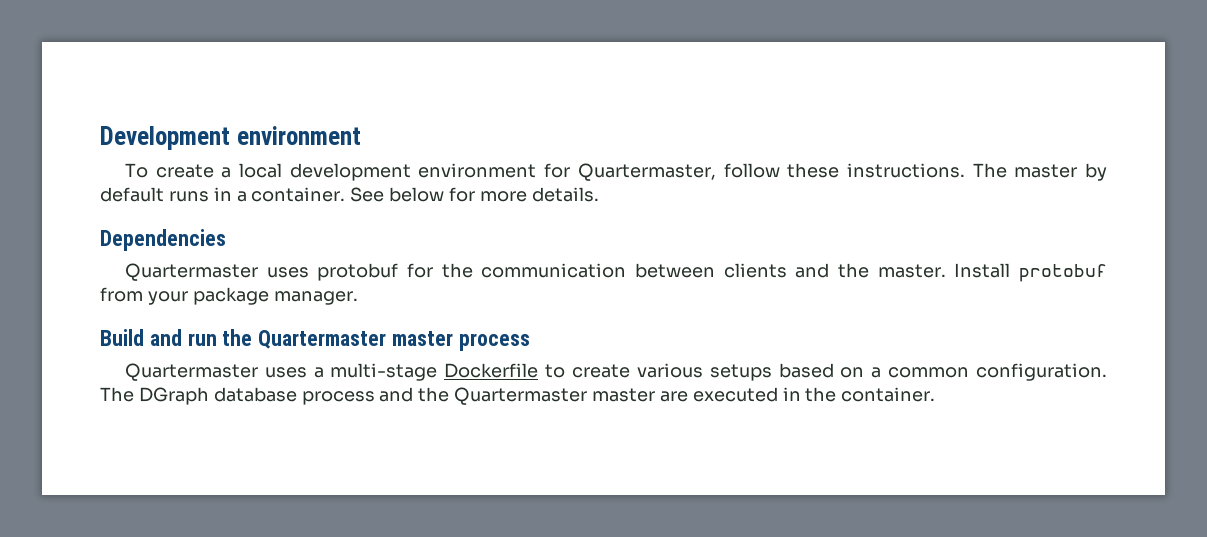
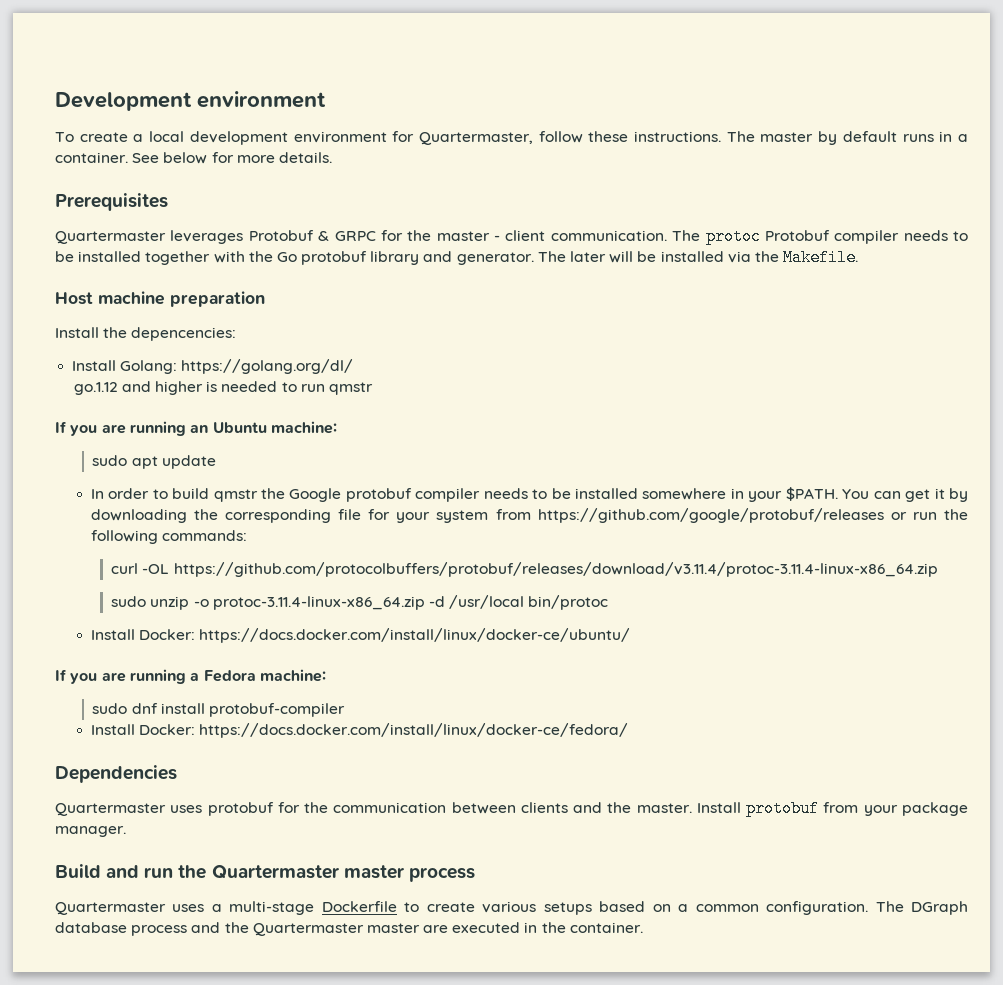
(599, 194) none -> [55,193,168,211] [55,228,968,245] [55,249,859,266] [55,291,265,307] [55,327,237,341] [72,359,354,374] [73,381,374,395] [55,421,337,436] [92,455,216,469] [90,487,968,502] [90,508,968,523] [90,530,247,544] [111,562,938,577] [111,595,609,610] [90,628,631,643] [55,669,326,684] [92,703,346,717] [90,723,629,738] // Prerequisites // Quartermaster leverages Protobuf & GRPC for the master - client communication. The protoc Protobuf compiler needs to be installed together with the Go protobuf library and generator. The later will be installed via the Makefile. // Host machine preparation // Install the depencencies: // Install Golang: https://golang.org/dl/ // go.1.12 and higher is needed to run qmstr // If you are running an Ubuntu machine: // sudo apt update // In order to build qmstr the Google protobuf compiler needs to be installed somewhere in your $PATH. You can get it by downloading the corresponding file for your system from https://github.com/google/protobuf/releases or run the following commands: // curl -OL https://github.com/protocolbuffers/protobuf/releases/download/v3.11.4/protoc-3.11.4-linux-x86_64.zip // sudo unzip -o protoc-3.11.4-linux-x86_64.zip -d /usr/local bin/protoc // Install Docker: https://docs.docker.com/install/linux/docker-ce/ubuntu/ // If you are running a Fedora machine: // sudo dnf install protobuf-compiler // Install Docker: https://docs.docker.com/install/linux/docker-ce/fedora/

